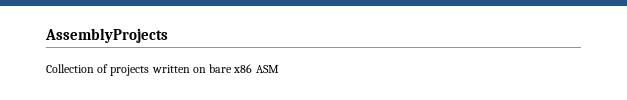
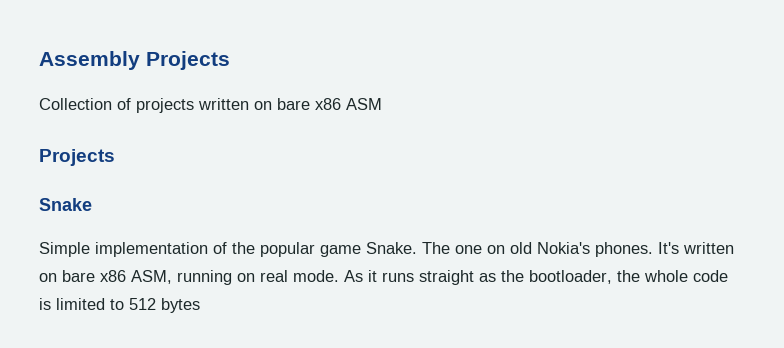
[45,28,168,43] AssemblyProjects -> [39,51,230,70] Assembly Projects
(279, 69) none -> [39,149,115,166] [39,198,92,211] [39,242,734,257] [39,270,728,285] [39,298,200,313] // Projects // Snake // Simple implementation of the popular game Snake. The one on old Nokia's phones. It's written on bare x86 ASM, running on real mode. As it runs straight as the bootloader, the whole code is limited to 512 bytes

